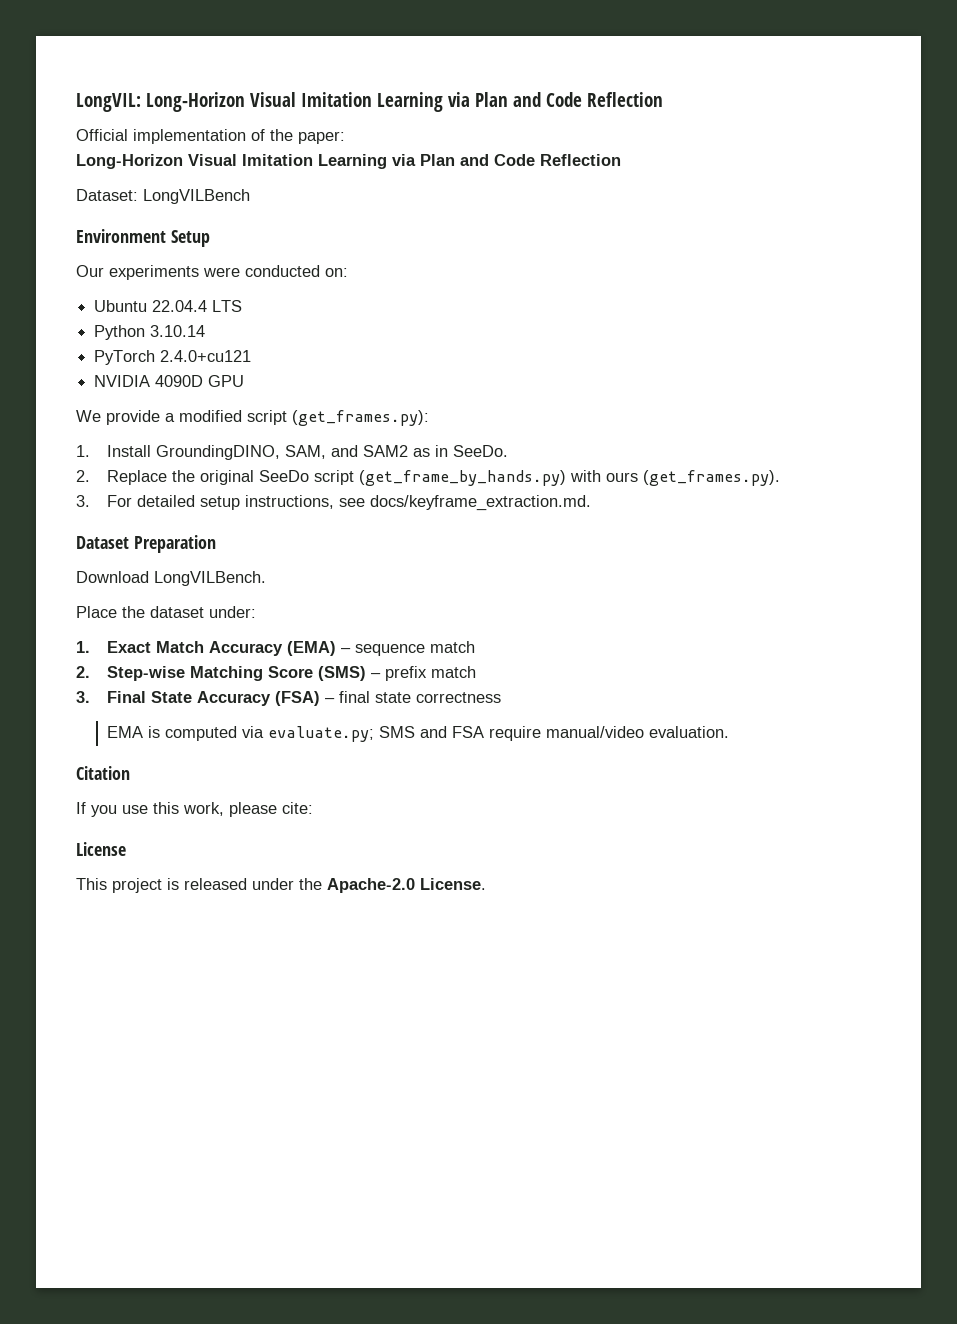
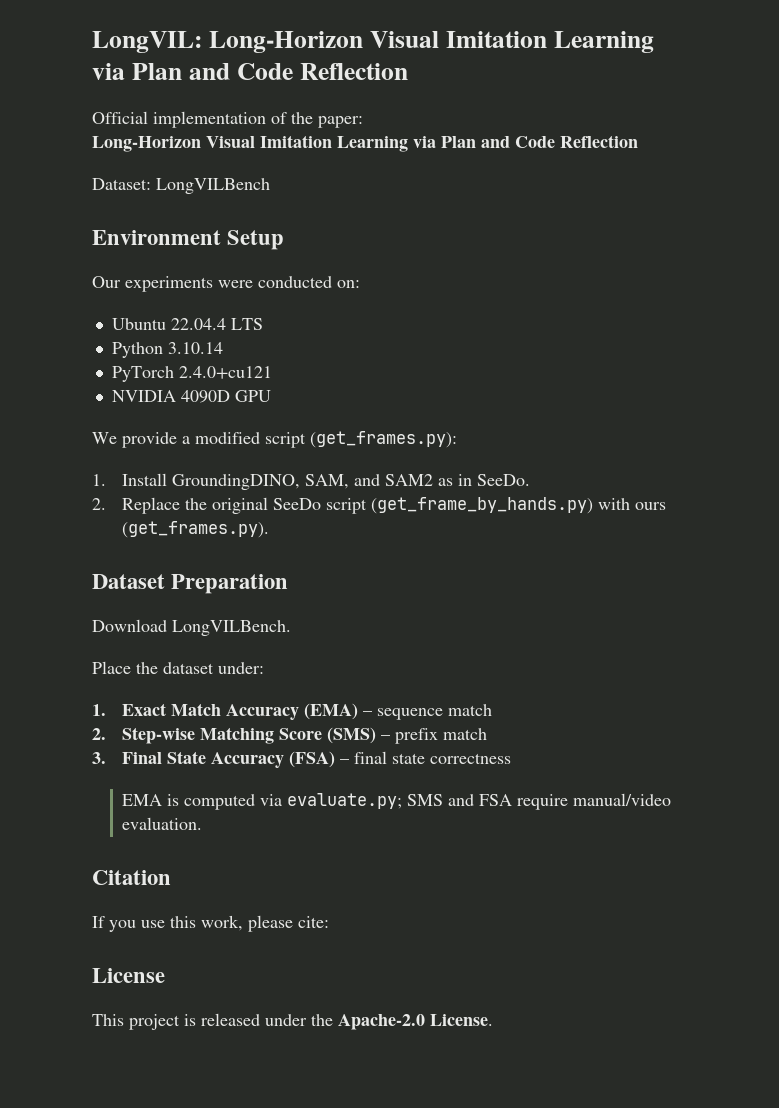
[76,495,592,511] // 3. For detailed setup instructions, see docs/keyframe_extraction.md. -> (270, 529) none

